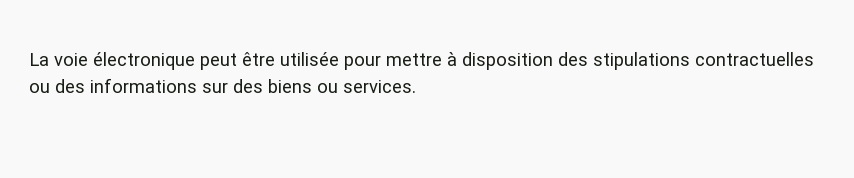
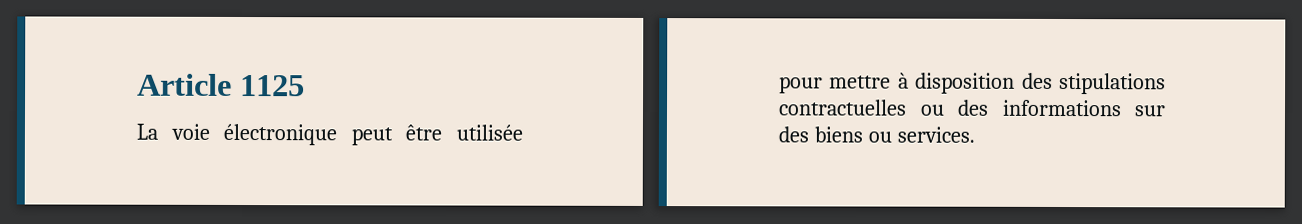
(29, 59) none -> [137,73,305,97] Article 1125 //

